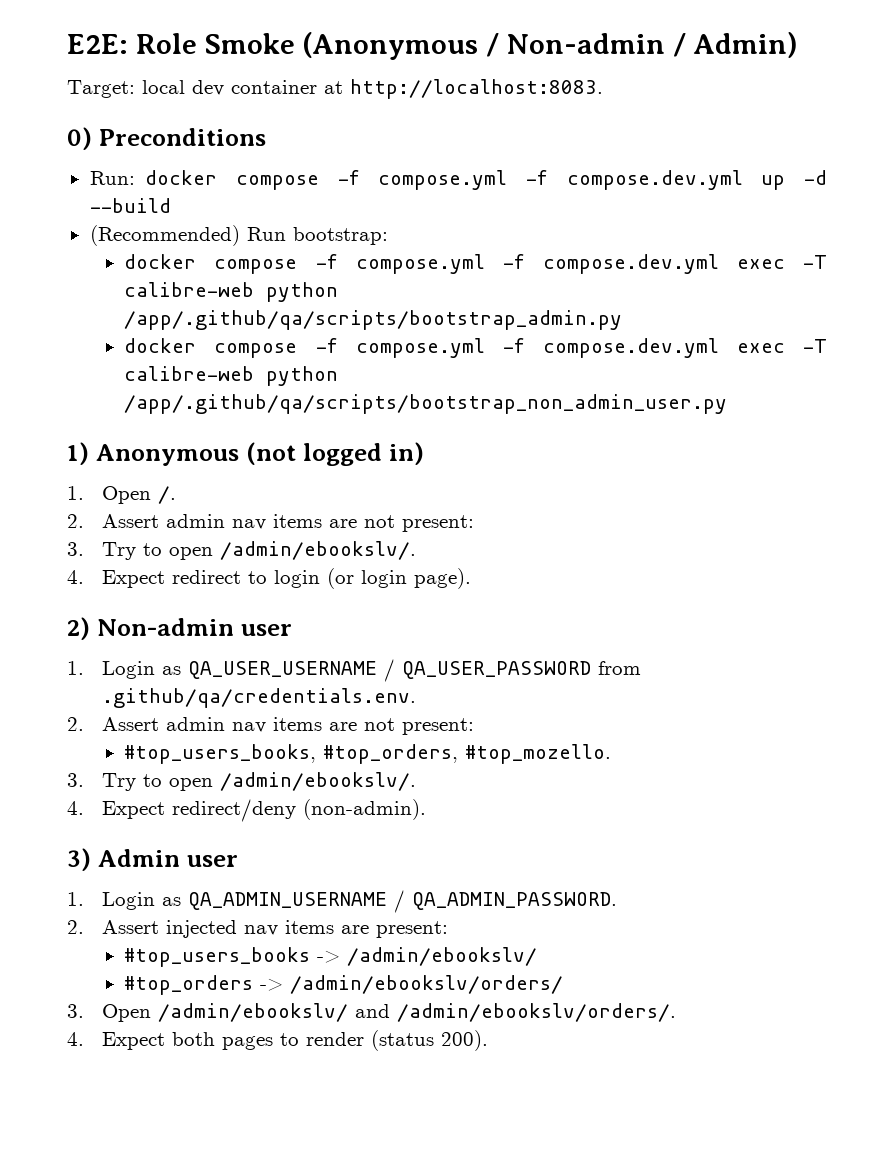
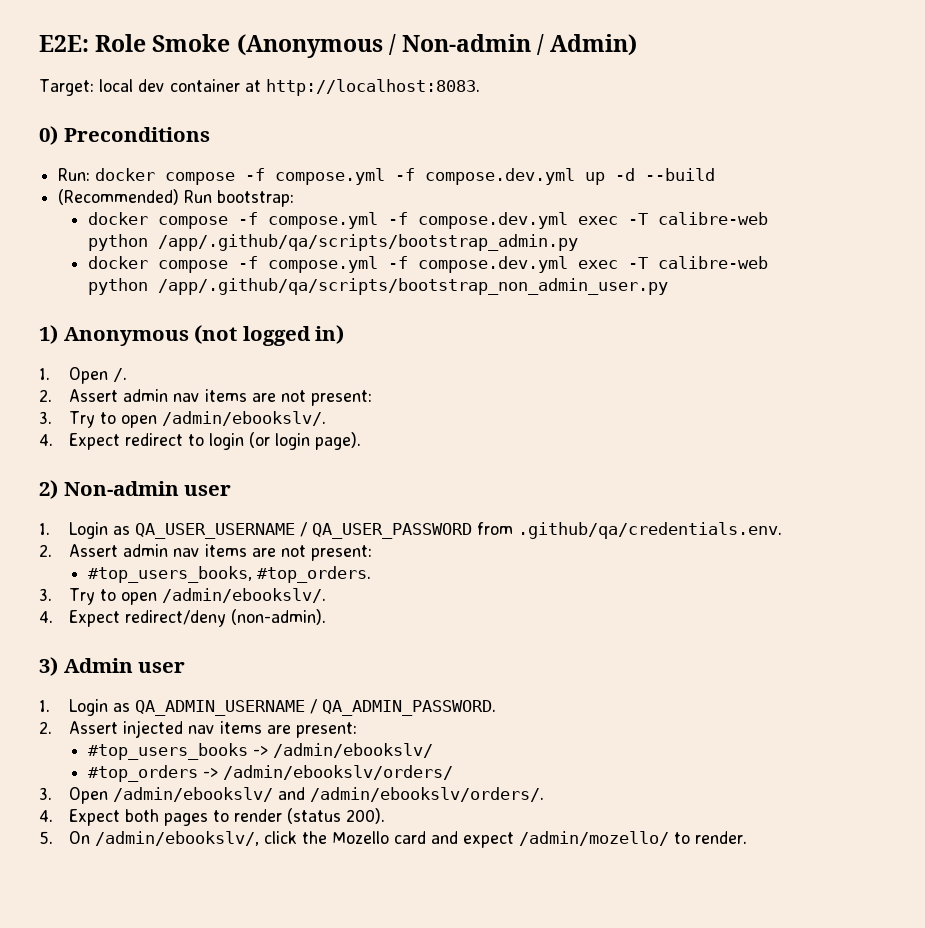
[323,744,612,764] #top_orders, #top_mozello. -> [257,566,372,583] #top_orders.
(488, 1040) none -> [39,831,747,848] // 5. On /admin/ebookslv/, click the Mozello card and expect /admin/mozello/ to render.

